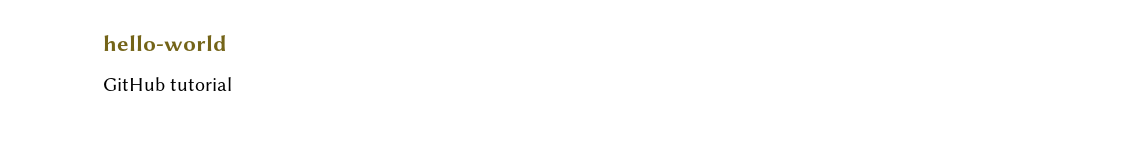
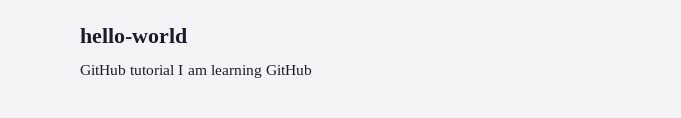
(233, 84) none -> [178,65,312,78] I am learning GitHub

